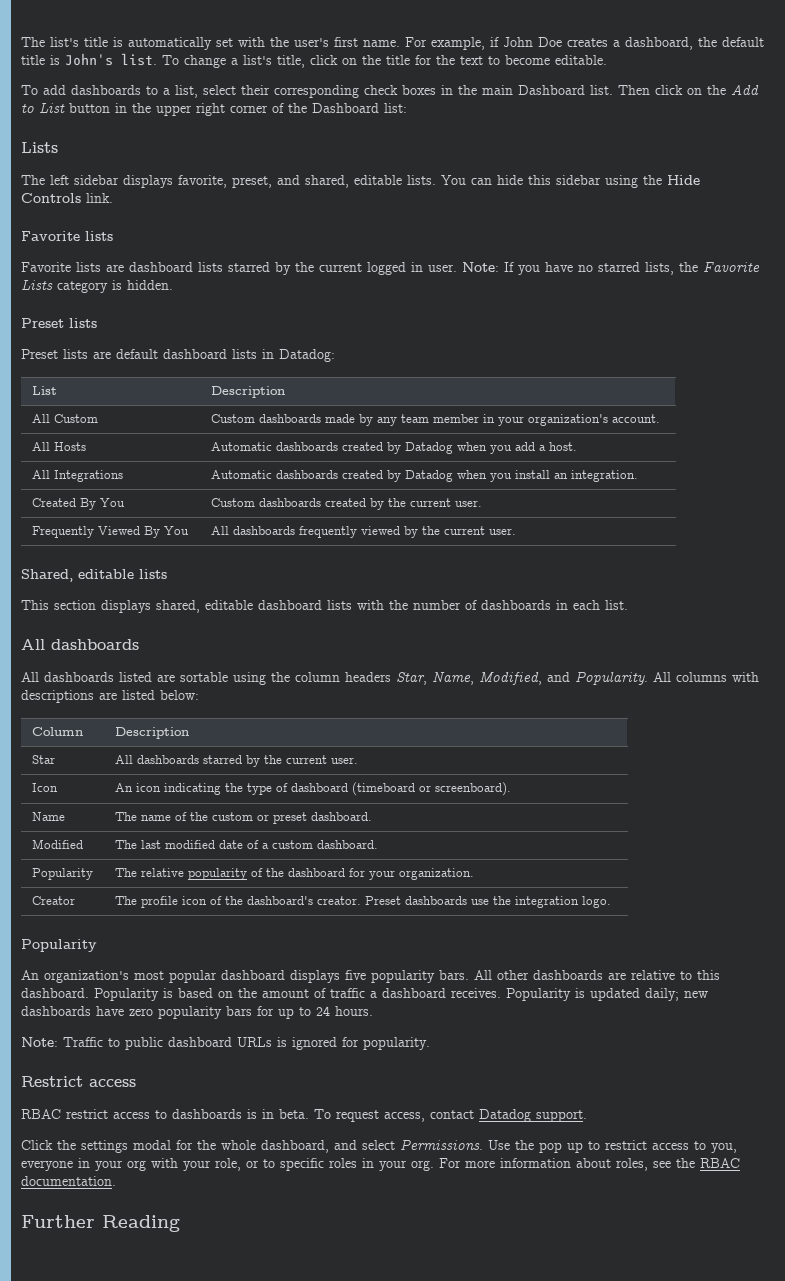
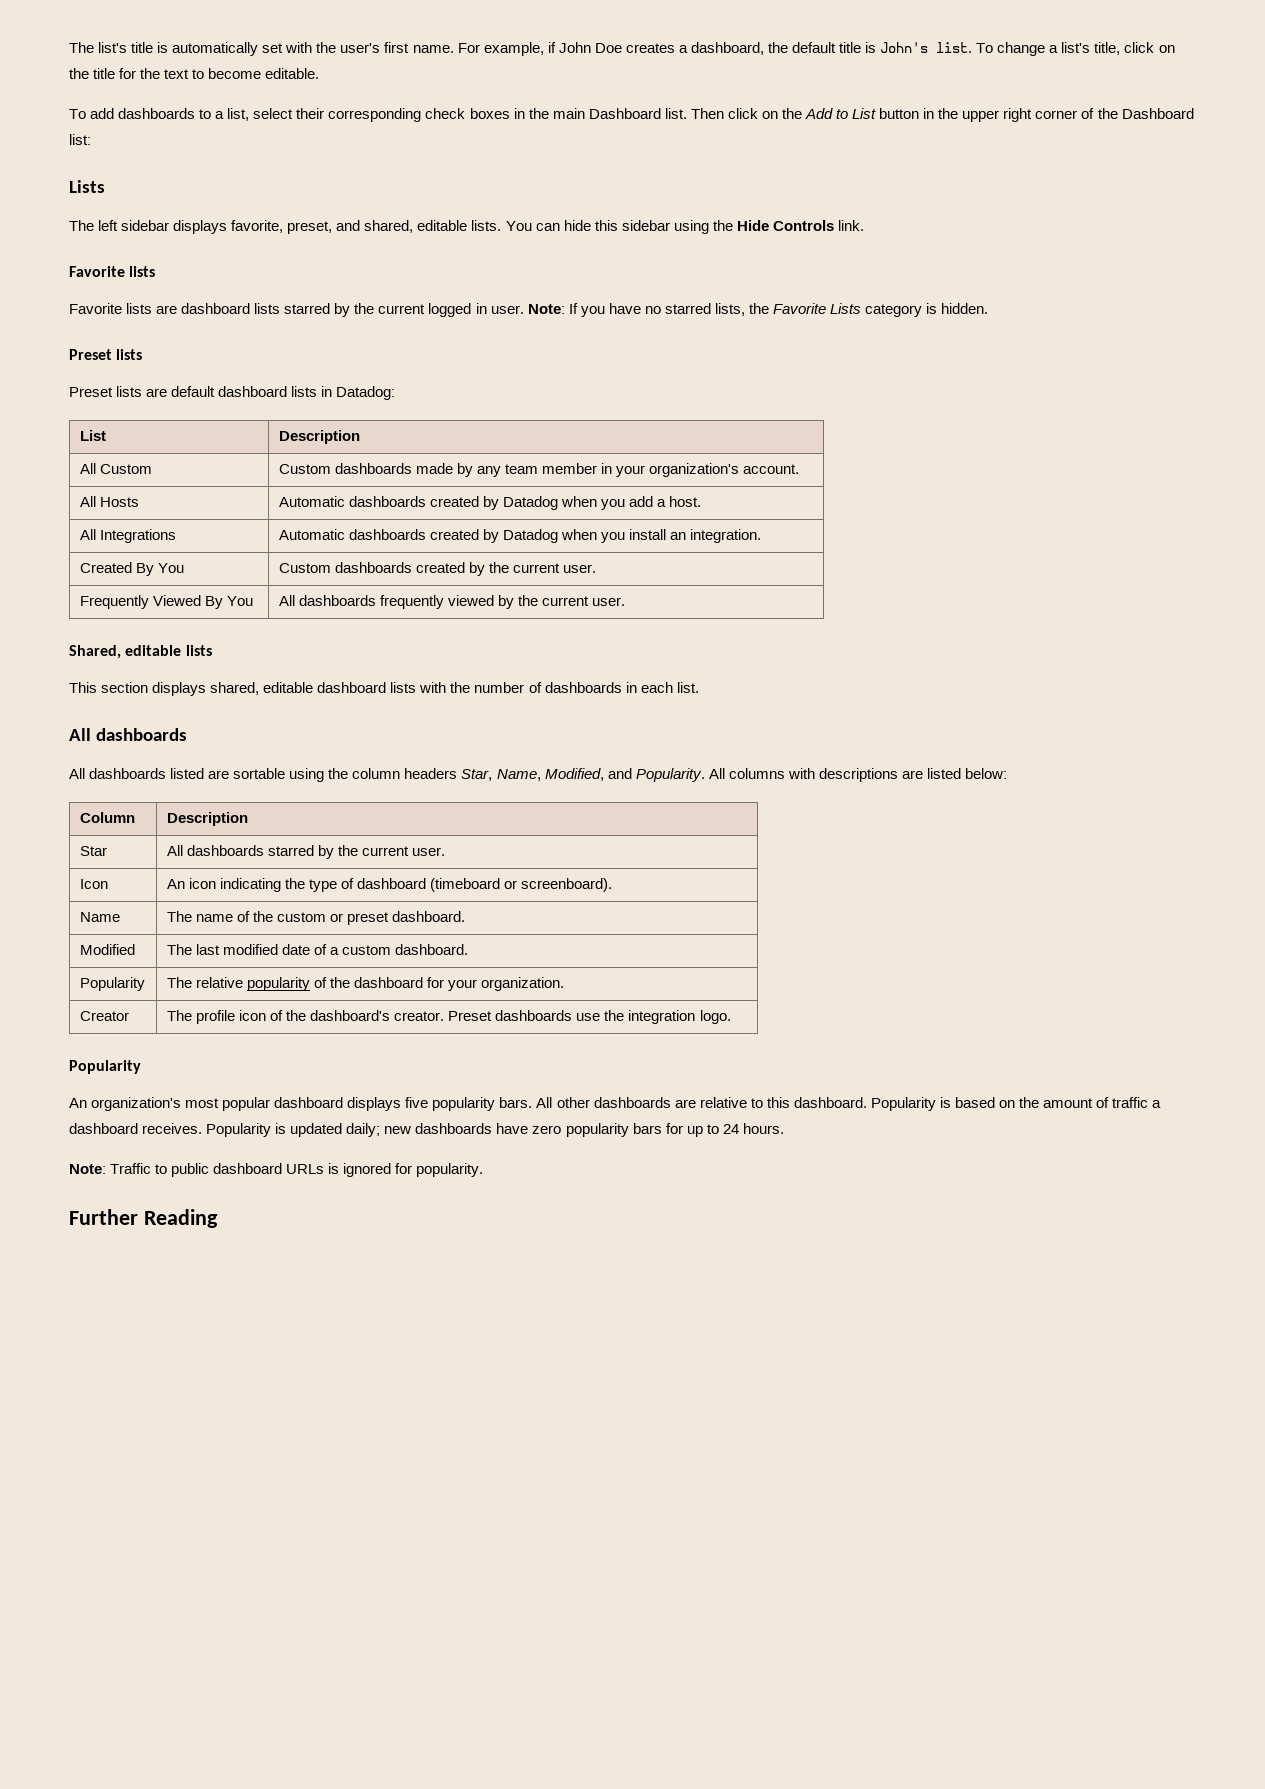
[21,1076,136,1087] [21,1109,587,1122] [21,1139,737,1153] [21,1158,740,1171] [21,1176,116,1186] // Restrict access // RBAC restrict access to dashboards is in beta. To request access, contact Datadog support. // Click the settings modal for the whole dashboard, and select Permissions. Use the pop up to restrict access to you, everyone in your org with your role, or to specific roles in your org. For more information about roles, see the RBAC documentation. -> (484, 1170) none

